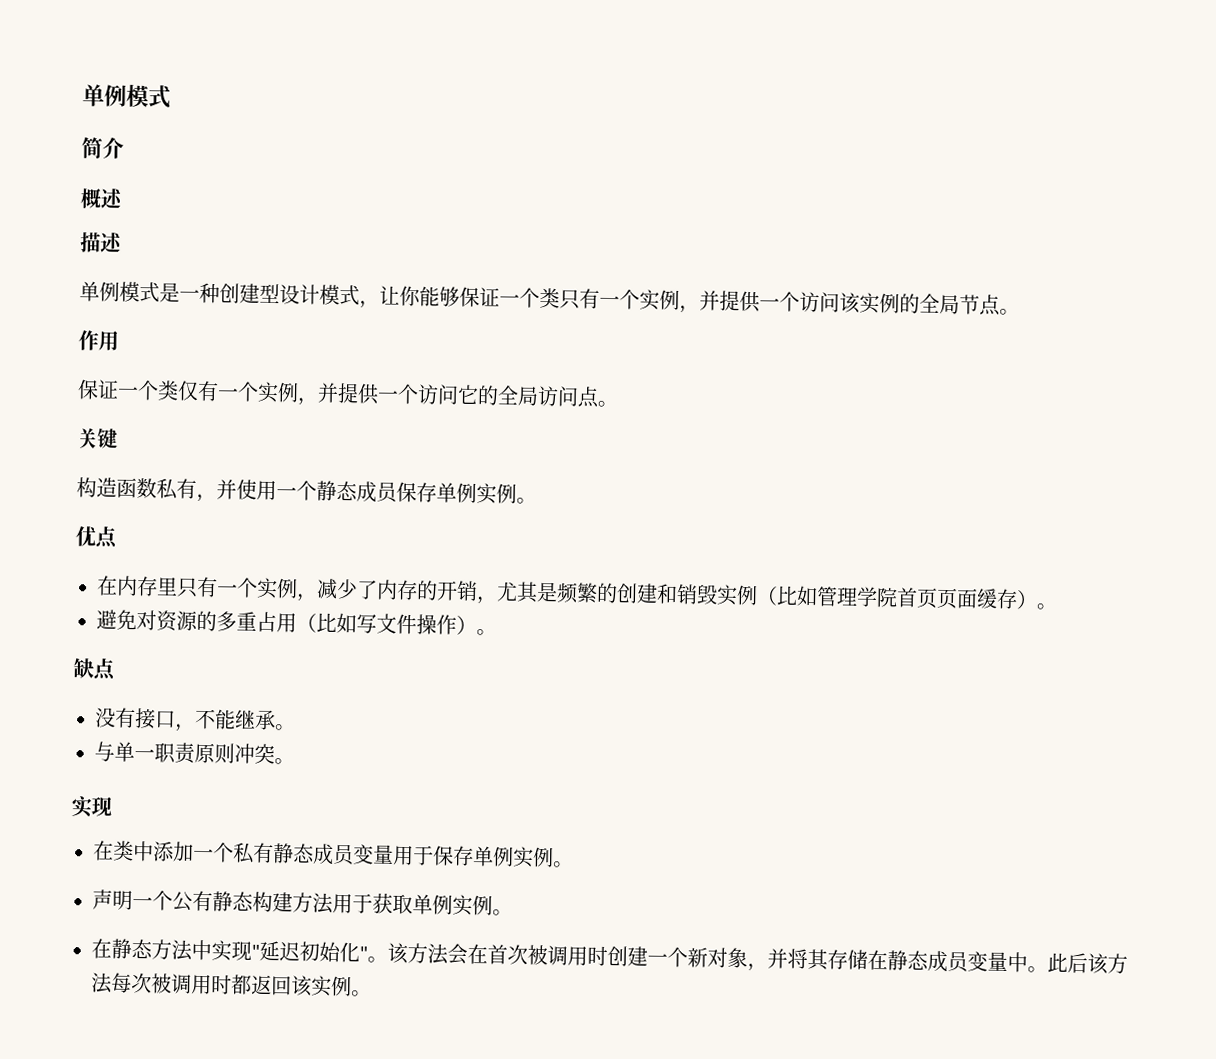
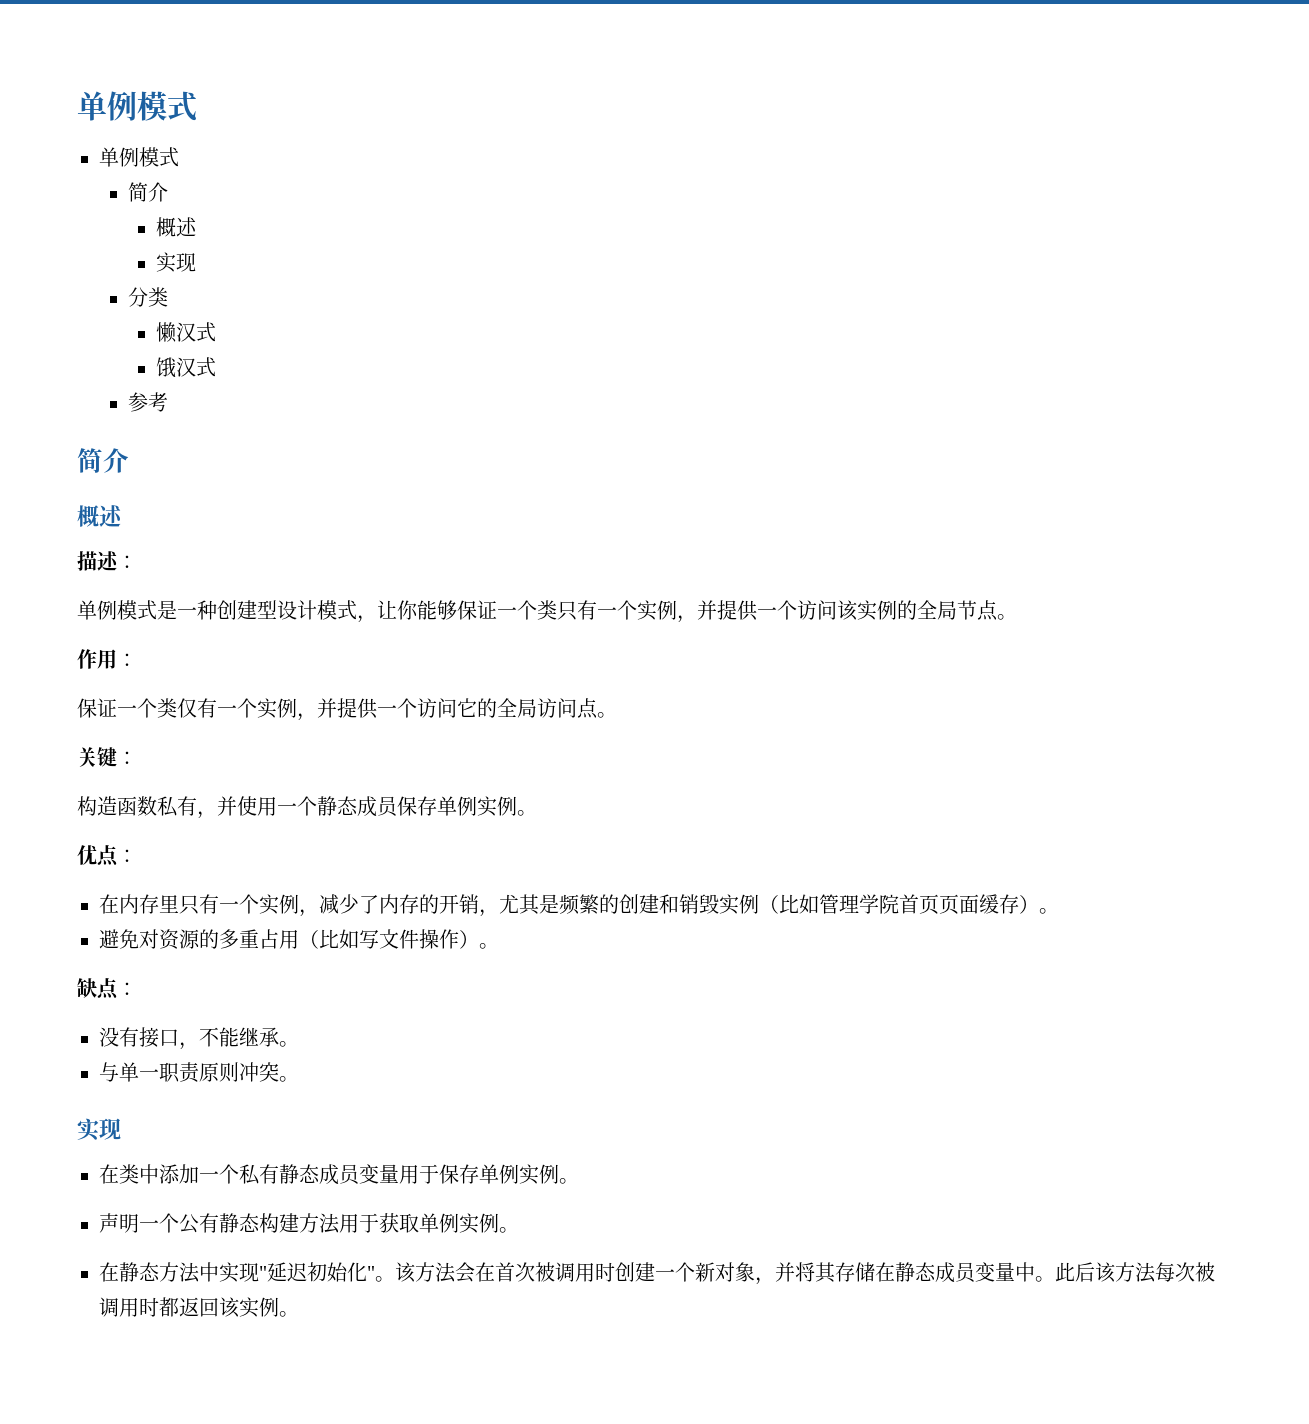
[82,84,171,109] [81,137,124,159] [80,188,124,209] 单例模式 // 简介 // 概述 -> [77,91,197,122] [99,147,179,167] [127,182,168,202] [156,217,198,237] [156,252,197,273] [127,287,168,307] [156,322,217,343] [156,357,217,378] [127,392,168,412] [77,448,129,473] [77,505,123,527] 单例模式 // 单例模式 // 简介 // 概述 // 实现 // 分类 // 懒汉式 // 饿汉式 // 参考 // 简介 // 概述
(123, 242) none -> [117,555,137,569] ：
(119, 340) none -> [117,653,137,667] ：
(118, 438) none -> [117,751,137,765] ：
(118, 537) none -> [117,849,137,863] ：
(117, 669) none -> [117,982,137,996] ：

